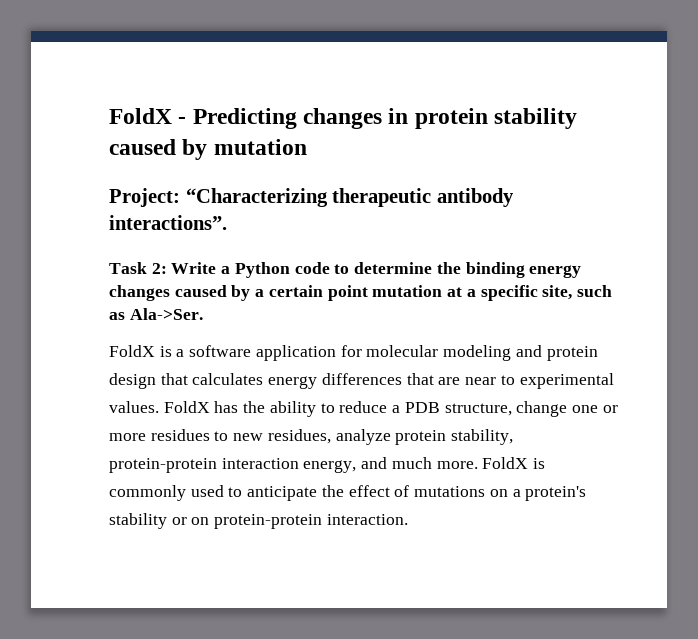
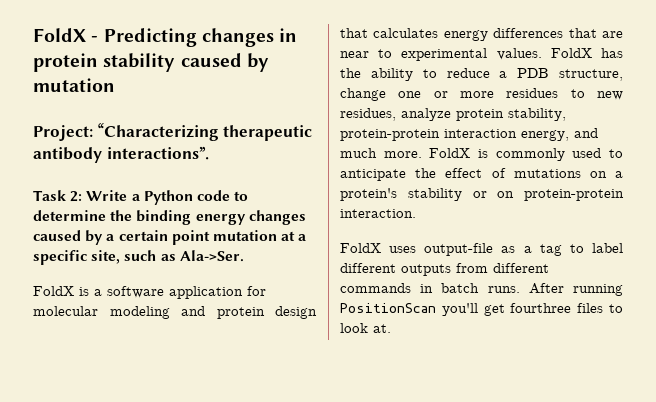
(408, 519) none -> [340,243,623,256] [340,263,549,276] [340,283,623,296] [340,303,623,316] [340,323,391,333] // FoldX uses output-file as a tag to label different outputs from different commands in batch runs. After running PositionScan you'll get fourthree files to look at.

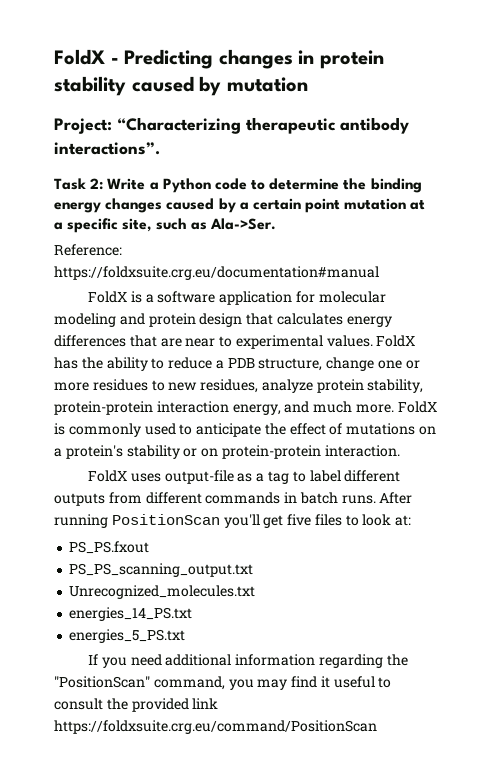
(244, 256) none -> [54,244,122,256] [54,266,379,280] // Reference: https://foldxsuite.crg.eu/documentation#manual
[510,303,572,313] fourthree -> [287,514,312,526] five
[373,324,391,333] at. -> [395,515,412,526] [69,541,150,554] [69,563,254,577] [69,585,256,599] [69,607,193,621] [69,629,186,643] [88,654,408,668] [54,676,392,690] [54,698,219,712] [54,720,377,734] at: // PS_PS.fxout // PS_PS_scanning_output.txt // Unrecognized_molecules.txt // energies_14_PS.txt // energies_5_PS.txt // If you need additional information regarding the "PositionScan" command, you may find it useful to consult the provided link https://foldxsuite.crg.eu/command/PositionScan

